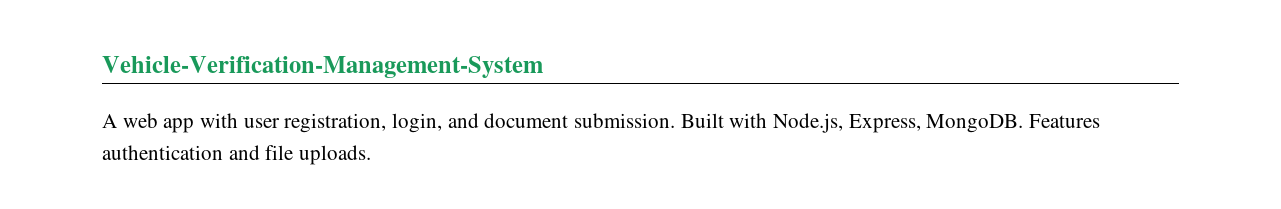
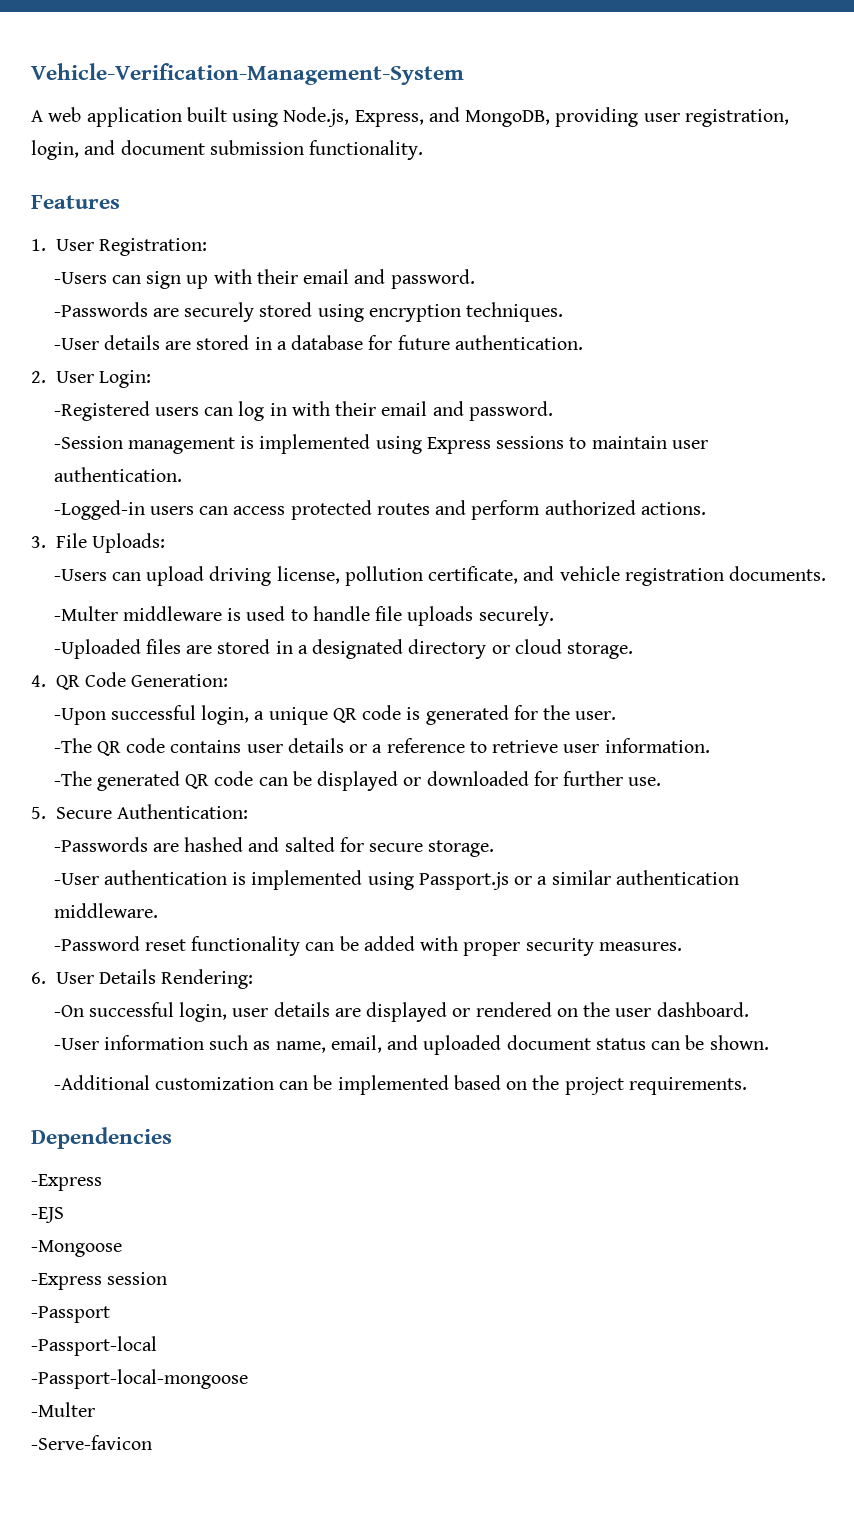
[163,113,239,133] app with -> [86,107,639,127] application built using Node.js, Express, and MongoDB, providing
[574,113,1101,133] [102,145,372,165] submission. Built with Node.js, Express, MongoDB. Features authentication and file uploads. -> [209,140,424,160] [31,195,120,209] [31,238,208,256] [53,269,475,289] [53,302,564,322] [53,335,583,350] [31,370,152,388] [53,401,553,421] [53,434,708,454] [53,467,182,482] [53,500,706,520] [31,533,166,553] [53,566,827,586] [53,606,554,626] [53,639,634,659] [31,672,229,690] [53,705,617,725] [53,738,710,756] [53,771,662,791] [31,804,249,819] [53,837,495,857] [53,870,739,890] [53,903,158,918] [53,936,682,956] [31,969,254,989] [53,1002,749,1022] [53,1035,769,1055] [53,1075,747,1095] [31,1127,172,1149] [31,1174,102,1191] [31,1207,64,1223] [31,1240,122,1257] [31,1272,168,1290] [31,1306,110,1323] [31,1336,157,1356] [31,1369,248,1389] [31,1402,95,1417] [31,1435,152,1450] submission functionality. // Features // 1. User Registration: // -Users can sign up with their email and password. // -Passwords are securely stored using encryption techniques. // -User details are stored in a database for future authentication. // 2. User Login: // -Registered users can log in with their email and password. // -Session management is implemented using Express sessions to maintain user authentication. // -Logged-in users can access protected routes and perform authorized actions. // 3. File Uploads: // -Users can upload driving license, pollution certificate, and vehicle registration documents. // -Multer middleware is used to handle file uploads securely. // -Uploaded files are stored in a designated directory or cloud storage. // 4. QR Code Generation: // -Upon successful login, a unique QR code is generated for the user. // -The QR code contains user details or a reference to retrieve user information. // -The generated QR code can be displayed or downloaded for further use. // 5. Secure Authentication: // -Passwords are hashed and salted for secure storage. // -User authentication is implemented using Passport.js or a similar authentication middleware. // -Password reset functionality can be added with proper security measures. // 6. User Details Rendering: // -On successful login, user details are displayed or rendered on the user dashboard. // -User information such as name, email, and uploaded document status can be shown. // -Additional customization can be implemented based on the project requirements. // Dependencies // -Express // -EJS // -Mongoose // -Express session // -Passport // -Passport-local // -Passport-local-mongoose // -Multer // -Serve-favicon

